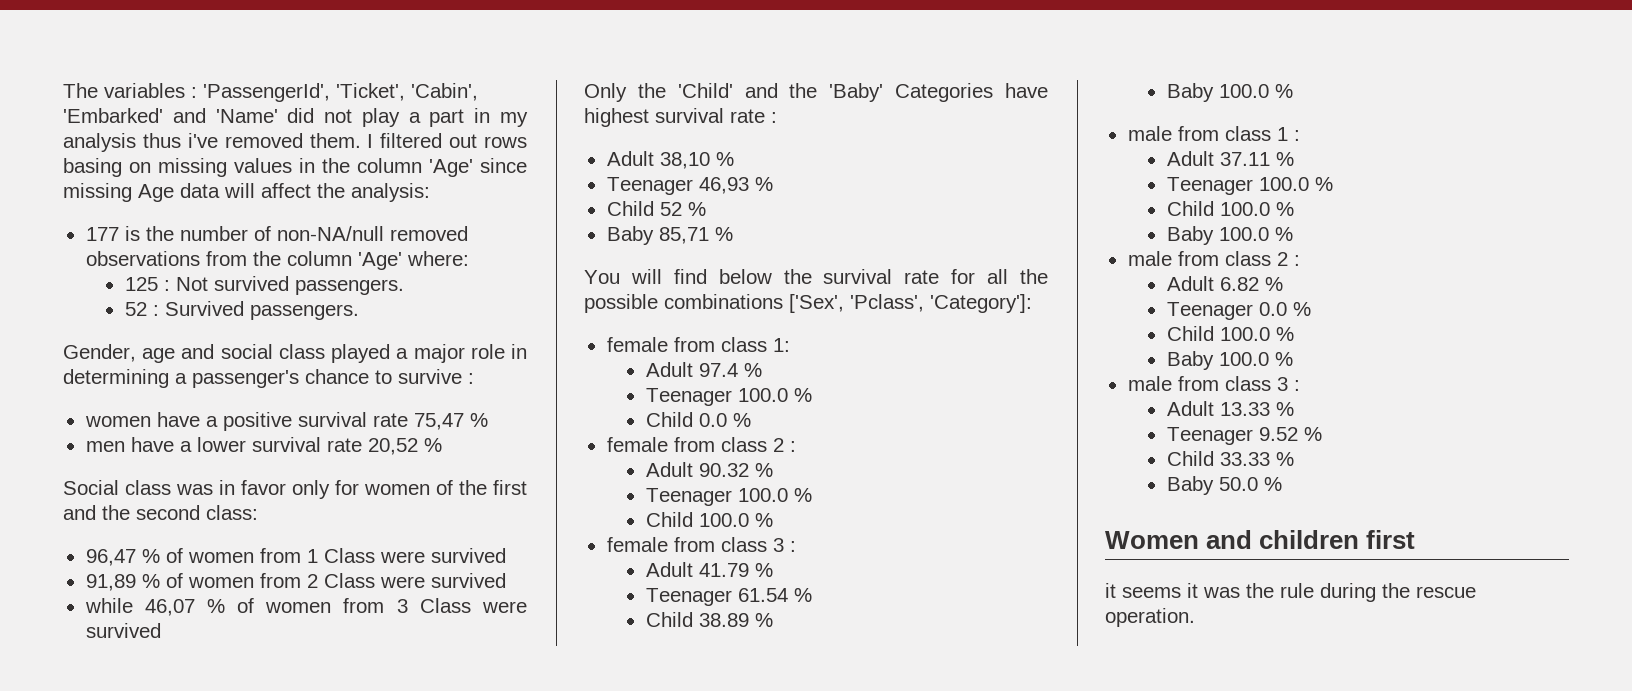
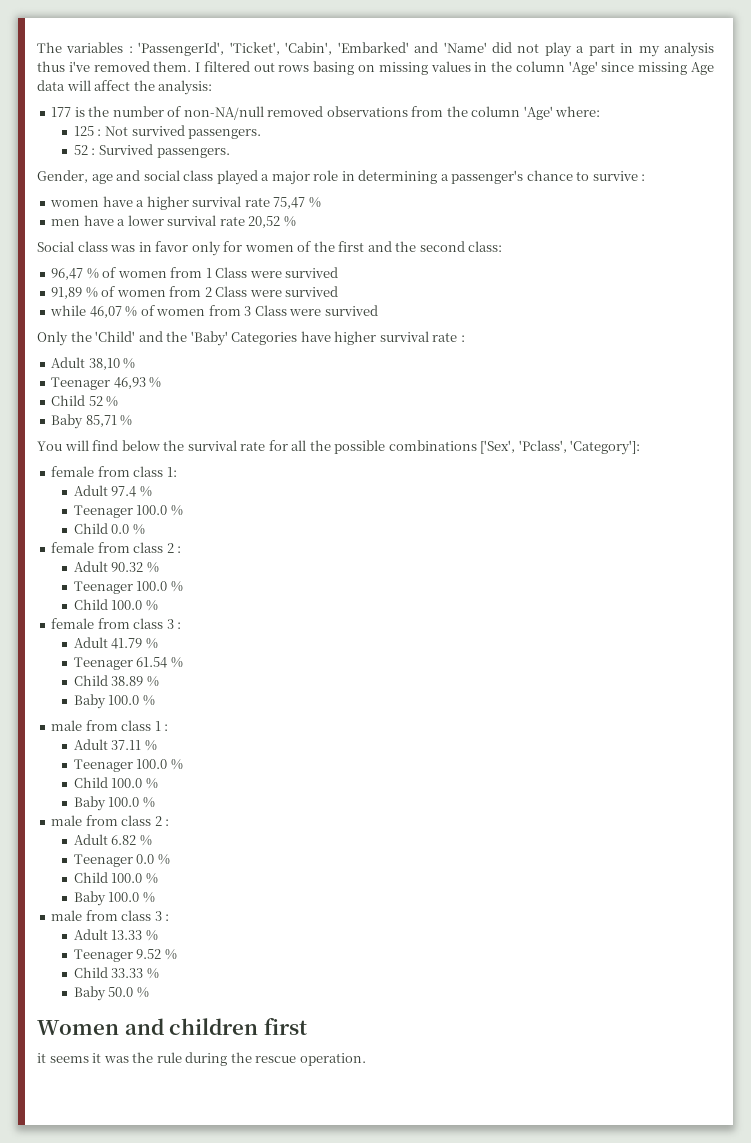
[222,412,292,431] positive -> [146,196,189,210] higher
[584,108,649,127] highest -> [334,331,377,345] higher

